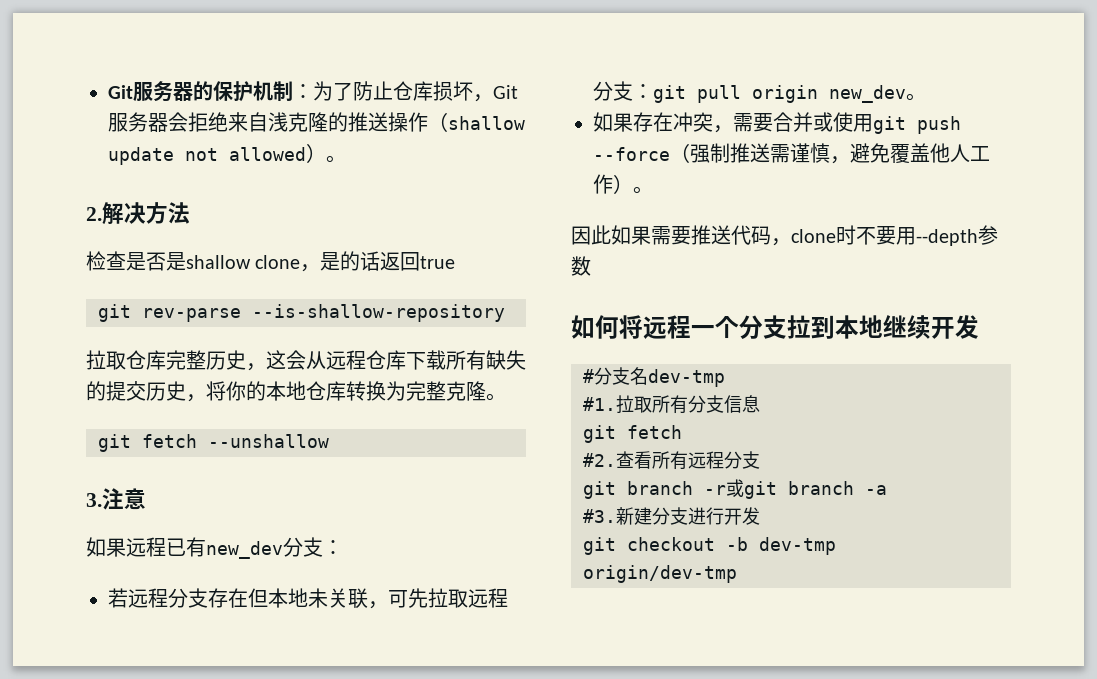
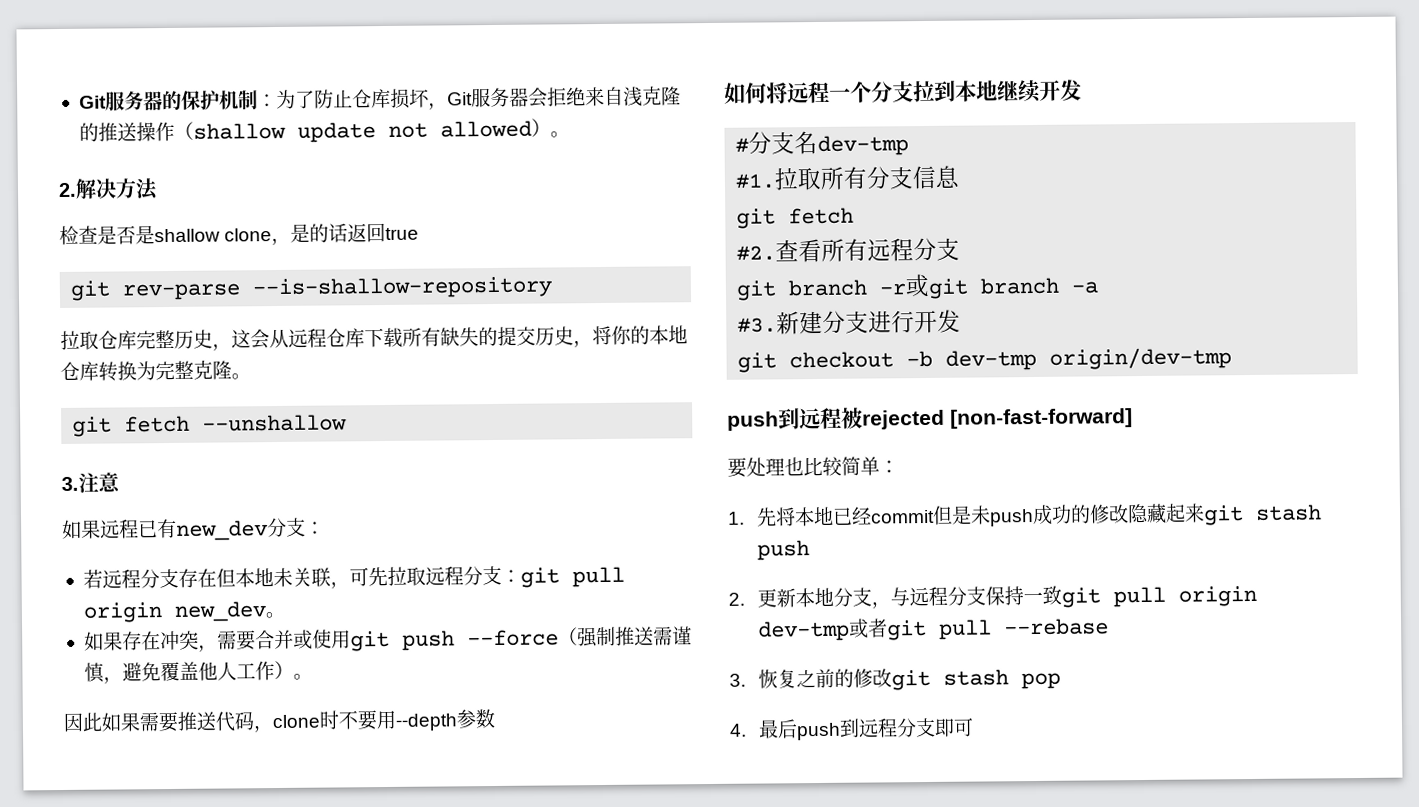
(737, 574) none -> [727,407,1133,431] [727,456,899,478] [728,503,1323,527] [757,540,811,561] [728,585,1258,609] [758,618,1110,642] [729,668,1062,691] [729,717,975,741] // push到远程被rejected [non-fast-forward] // 要处理也比较简单： // 1.先将本地已经commit但是未push成功的修改隐藏起来git stash push // 2.更新本地分支，与远程分支保持一致git pull origin dev-tmp或者git pull --rebase // 3.恢复之前的修改git stash pop // 4.最后push到远程分支即可

